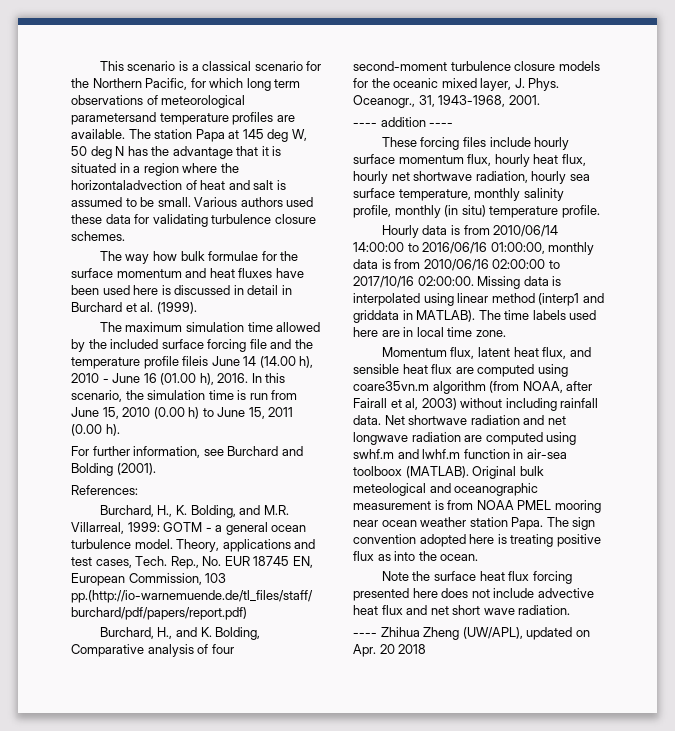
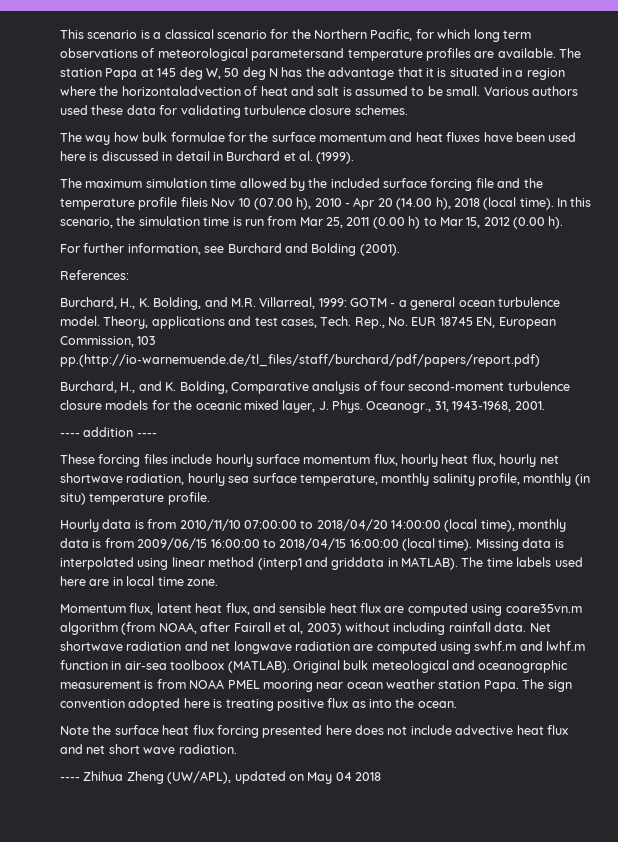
[211,356,314,368] [71,373,249,385] June 14 (14.00 h), 2010 - June 16 (01.00 h), 2016. -> [211,197,554,210] Nov 10 (07.00 h), 2010 - Apr 20 (14.00 h), 2018 (local time).
[71,407,294,419] June 15, 2010 (0.00 h) to June 15, 2011 -> [299,216,510,229] Mar 25, 2011 (0.00 h) to Mar 15, 2012
[493,225,559,237] [353,242,595,255] [353,259,560,271] [353,276,474,288] 2010/06/14 14:00:00 to 2016/06/16 01:00:00, monthly data is from 2010/06/16 02:00:00 to 2017/10/16 02:00:00. -> [179,519,567,532] [60,538,473,551] 2010/11/10 07:00:00 to 2018/04/20 14:00:00 (local time), monthly data is from 2009/06/15 16:00:00 to 2018/04/15 16:00:00 (local time).
[353,644,395,657] Apr. 20 -> [307,772,352,784] May 04

